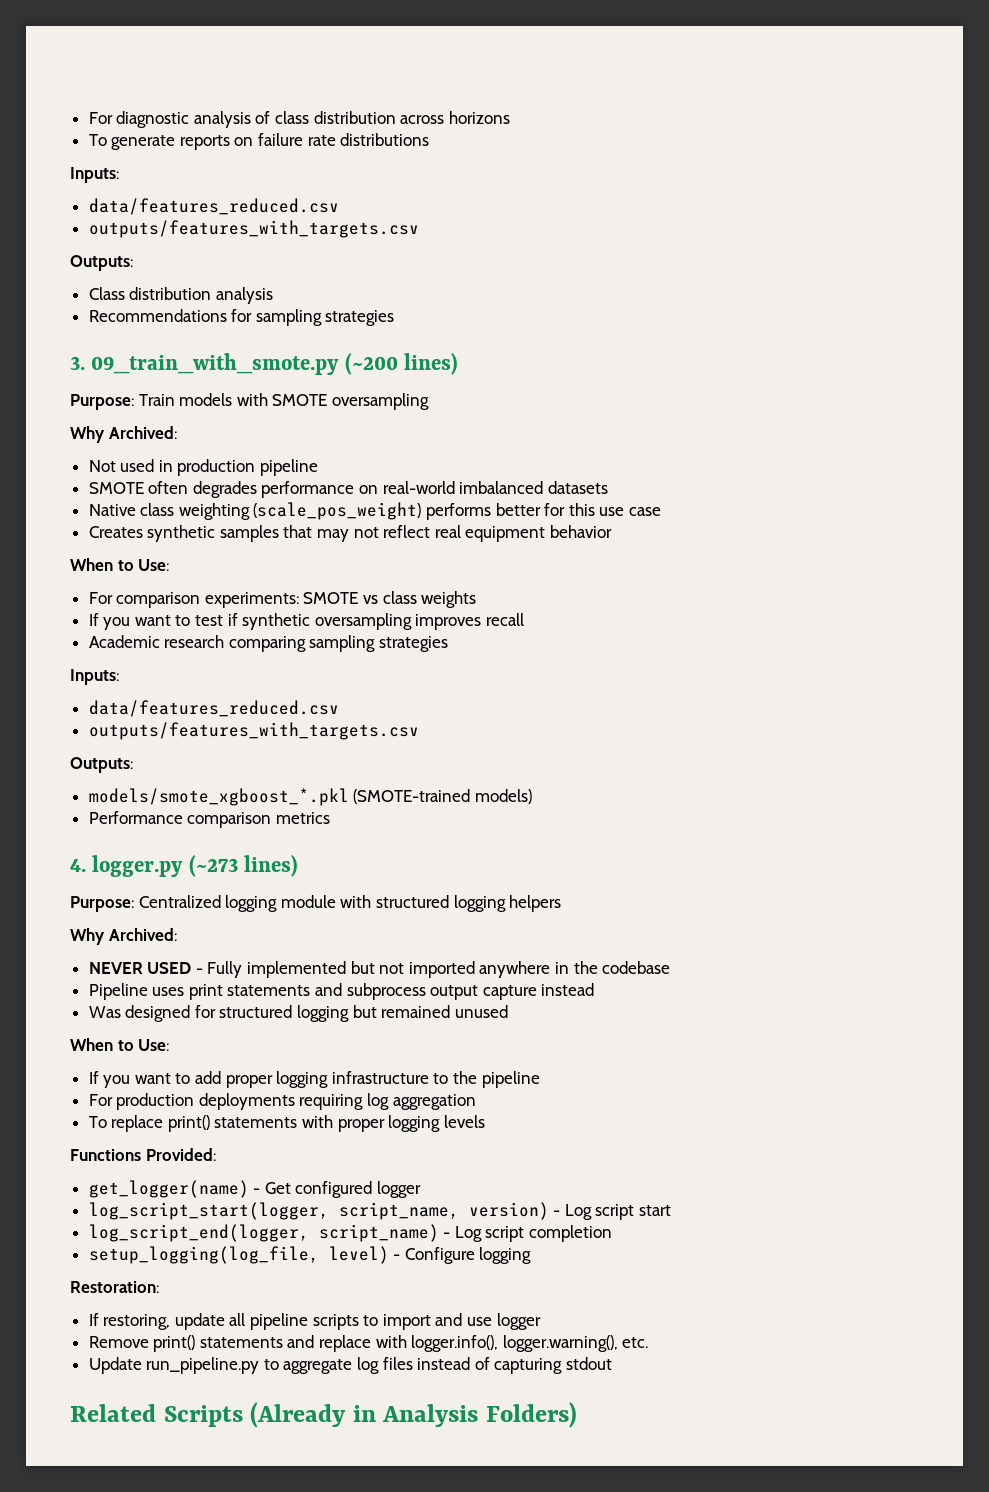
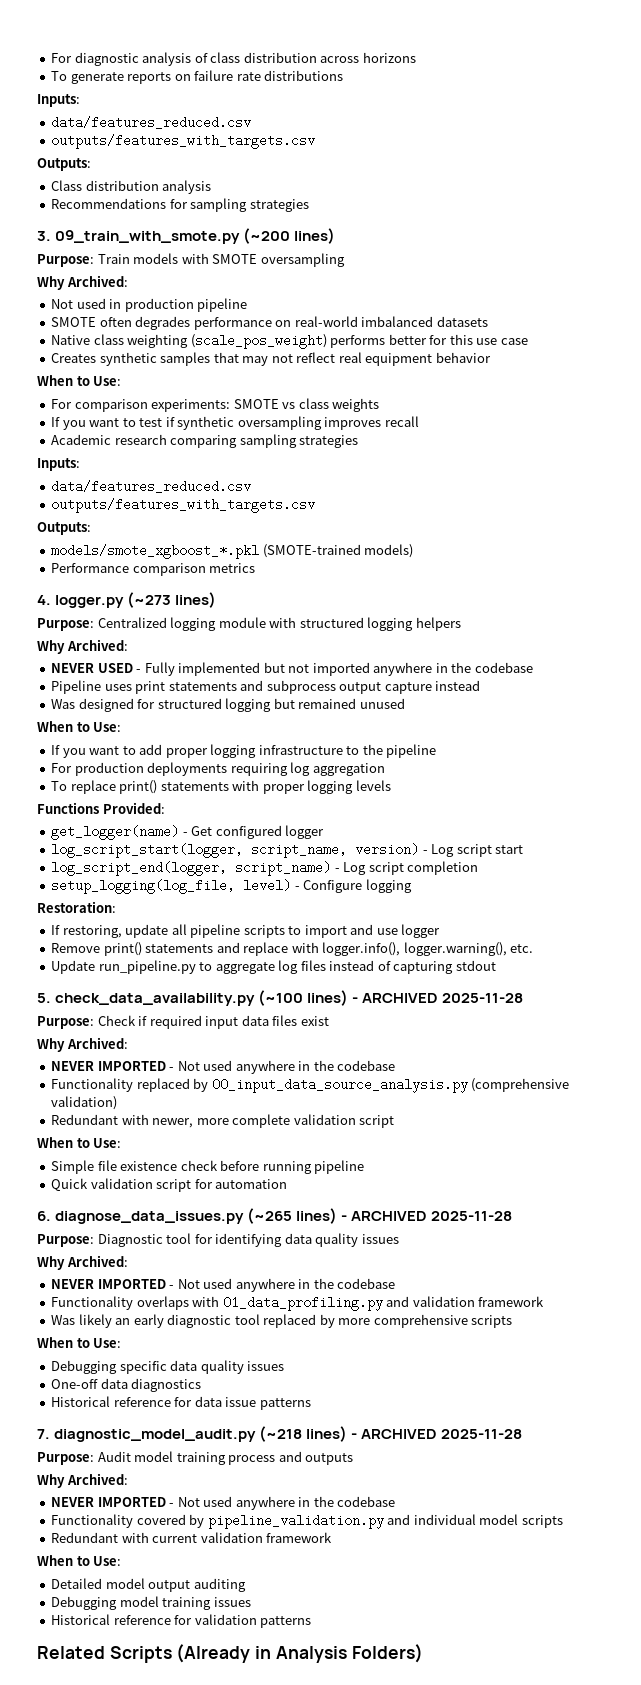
(613, 1363) none -> [37,990,524,1006] [37,1015,329,1029] [37,1037,128,1052] [51,1060,396,1074] [51,1078,570,1093] [51,1096,118,1110] [51,1114,395,1128] [37,1137,122,1148] [51,1160,365,1174] [51,1178,288,1192] [37,1208,513,1224] [37,1233,399,1247] [37,1255,128,1270] [51,1278,396,1292] [51,1296,545,1311] [51,1314,513,1328] [37,1337,122,1348] [51,1360,285,1374] [51,1378,202,1392] [51,1396,311,1410] [37,1426,523,1442] [37,1451,354,1465] [37,1473,128,1488] [51,1496,396,1510] [51,1514,563,1529] [51,1532,333,1543] [37,1555,122,1566] [51,1578,246,1592] [51,1596,251,1610] [51,1614,312,1628] // 5. check_data_availability.py (~100 lines) - ARCHIVED 2025-11-28 // Purpose: Check if required input data files exist // Why Archived: // NEVER IMPORTED - Not used anywhere in the codebase // Functionality replaced by 00_input_data_source_analysis.py (comprehensive validation) // Redundant with newer, more complete validation script // When to Use: // Simple file existence check before running pipeline // Quick validation script for automation // 6. diagnose_data_issues.py (~265 lines) - ARCHIVED 2025-11-28 // Purpose: Diagnostic tool for identifying data quality issues // Why Archived: // NEVER IMPORTED - Not used anywhere in the codebase // Functionality overlaps with 01_data_profiling.py and validation framework // Was likely an early diagnostic tool replaced by more comprehensive scripts // When to Use: // Debugging specific data quality issues // One-off data diagnostics // Historical reference for data issue patterns // 7. diagnostic_model_audit.py (~218 lines) - ARCHIVED 2025-11-28 // Purpose: Audit model training process and outputs // Why Archived: // NEVER IMPORTED - Not used anywhere in the codebase // Functionality covered by pipeline_validation.py and individual model scripts // Redundant with current validation framework // When to Use: // Detailed model output auditing // Debugging model training issues // Historical reference for validation patterns

